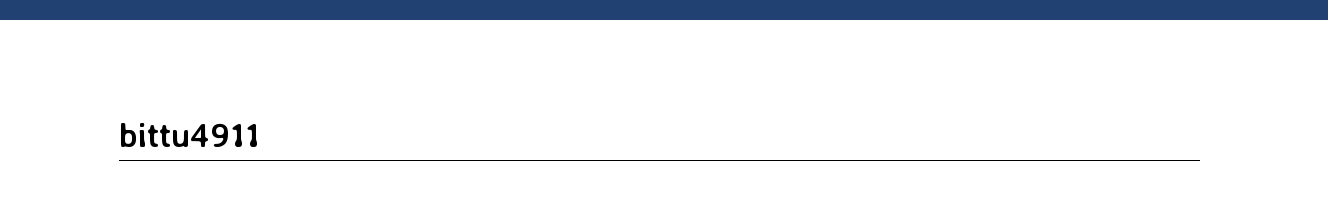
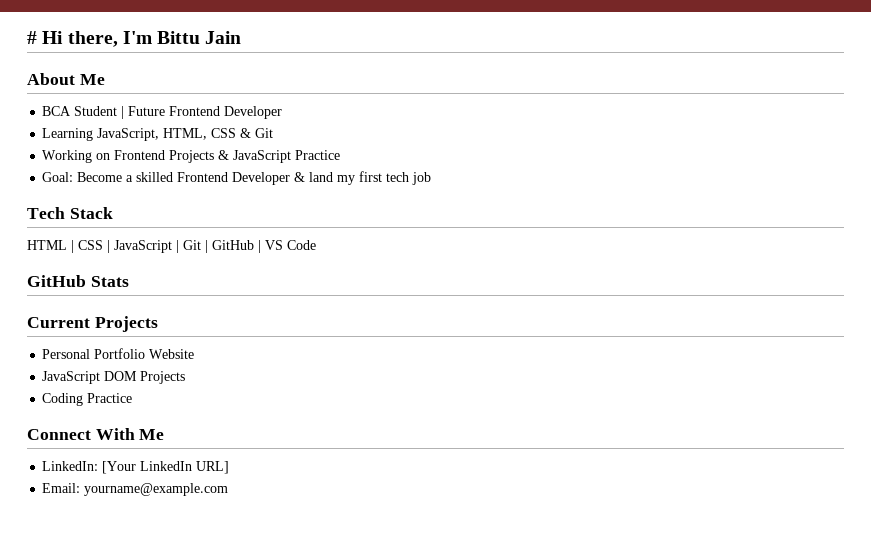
[119,123,260,147] bittu4911 -> [27,31,242,47] [27,73,105,85] [42,106,283,119] [42,128,274,141] [42,150,341,163] [42,171,432,185] [27,207,113,219] [27,240,316,253] [27,275,129,287] [27,316,158,332] [42,348,195,359] [42,371,186,384] [42,393,133,406] [27,428,165,440] [42,461,230,474] [42,483,229,496] # Hi there, I'm Bittu Jain // About Me // BCA Student | Future Frontend Developer // Learning JavaScript, HTML, CSS & Git // Working on Frontend Projects & JavaScript Practice // Goal: Become a skilled Frontend Developer & land my first tech job // Tech Stack // HTML | CSS | JavaScript | Git | GitHub | VS Code // GitHub Stats // Current Projects // Personal Portfolio Website // JavaScript DOM Projects // Coding Practice // Connect With Me // LinkedIn: [Your LinkedIn URL] // Email: yourname@example.com

